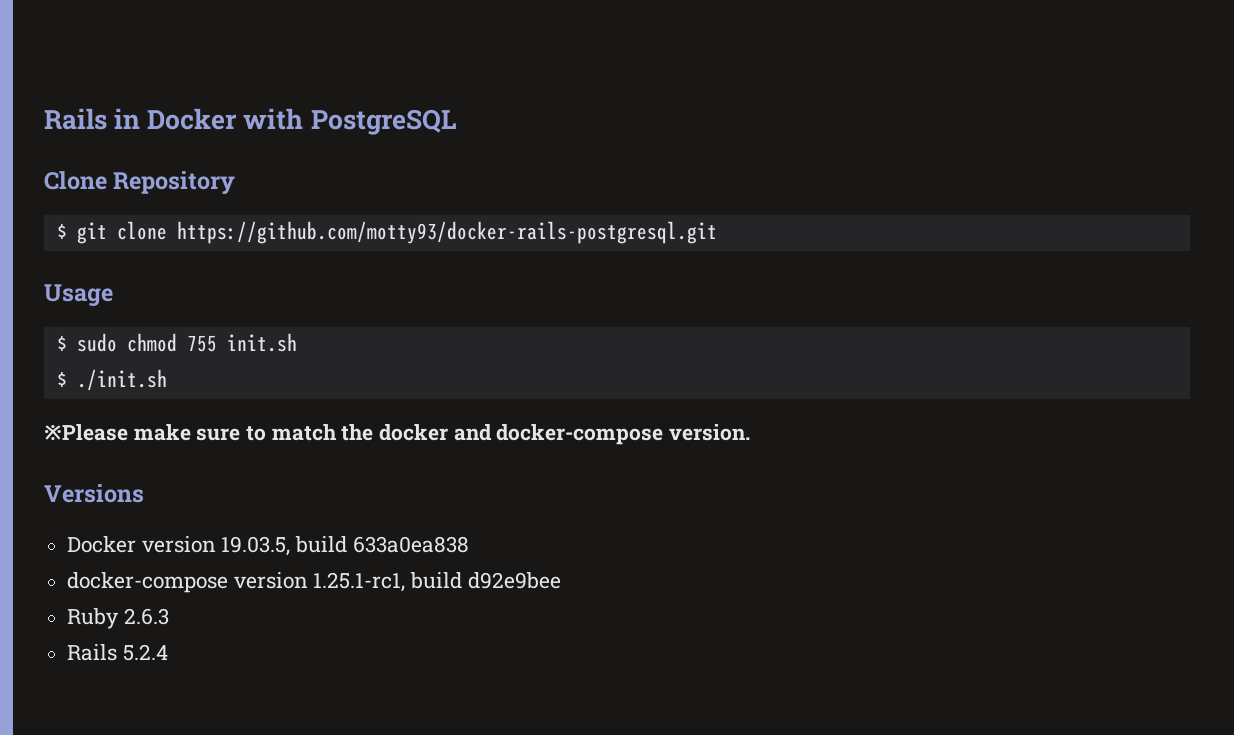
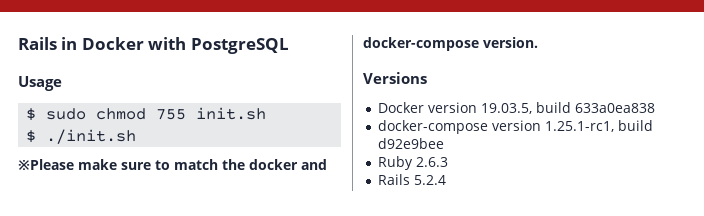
[44,171,236,195] [56,221,717,244] // Clone Repository // $ git clone https://github.com/motty93/docker-rails-postgresql.git -> (289, 46) none

